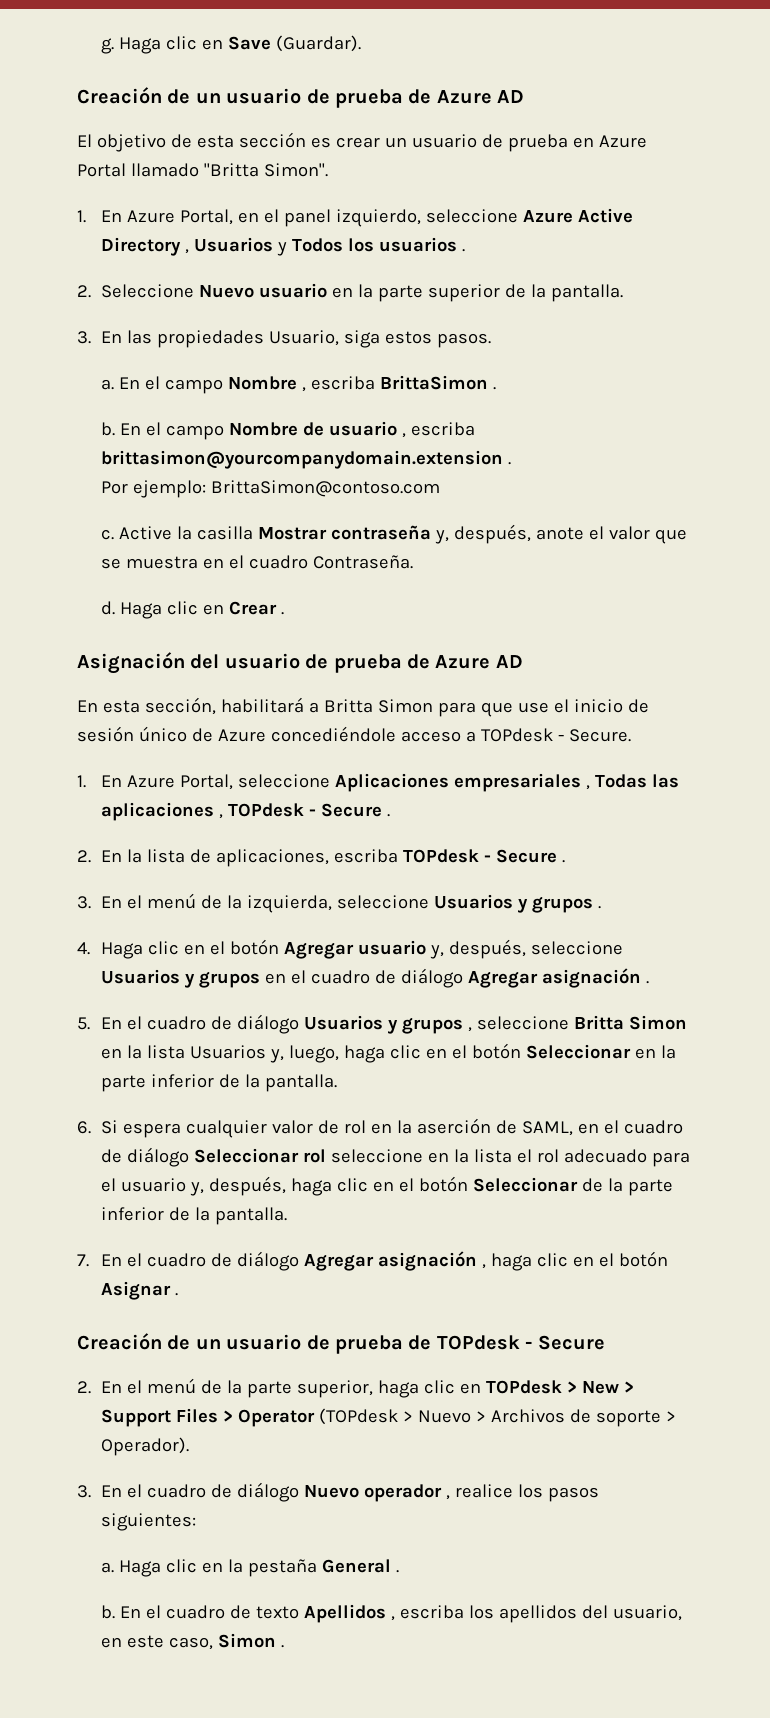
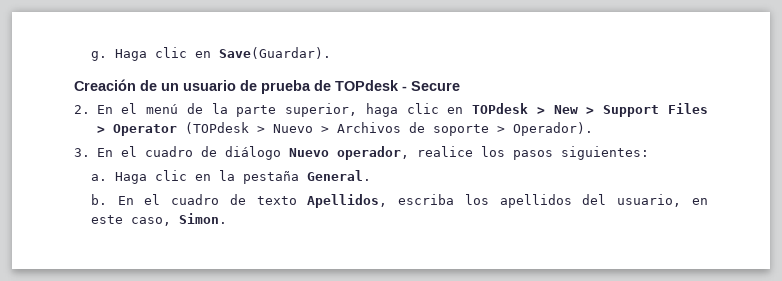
[228,35,362,52] [77,87,525,108] [77,132,647,152] [77,163,328,177] [77,208,634,227] [101,237,466,256] [77,283,624,302] [77,330,492,348] [101,375,497,394] [101,421,476,440] [101,450,512,469] [101,480,441,498] [101,524,688,544] [101,555,414,569] [101,601,285,619] [77,652,523,674] [77,697,649,717] [77,726,631,742] [77,773,680,792] [101,802,391,821] [77,849,566,867] [77,893,602,913] [77,939,624,959] [101,968,650,988] [77,1014,688,1034] [101,1043,677,1063] [101,1074,338,1092] [77,1118,684,1138] [101,1147,691,1167] [101,1176,674,1196] [101,1207,288,1225] [77,1251,669,1271] [101,1281,179,1300] Save (Guardar). // Creación de un usuario de prueba de Azure AD // El objetivo de esta sección es crear un usuario de prueba en Azure Portal llamado "Britta Simon". // 1. En Azure Portal, en el panel izquierdo, seleccione Azure Active Directory , Usuarios y Todos los usuarios . // 2. Seleccione Nuevo usuario en la parte superior de la pantalla. // 3. En las propiedades Usuario, siga estos pasos. // a. En el campo Nombre , escriba BrittaSimon . // b. En el campo Nombre de usuario , escriba brittasimon@yourcompanydomain.extension . // Por ejemplo: BrittaSimon@contoso.com // c. Active la casilla Mostrar contraseña y, después, anote el valor que se muestra en el cuadro Contraseña. // d. Haga clic en Crear . // Asignación del usuario de prueba de Azure AD // En esta sección, habilitará a Britta Simon para que use el inicio de sesión único de Azure concediéndole acceso a TOPdesk - Secure. // 1. En Azure Portal, seleccione Aplicaciones empresariales , Todas las aplicaciones , TOPdesk - Secure . // 2. En la lista de aplicaciones, escriba TOPdesk - Secure . // 3. En el menú de la izquierda, seleccione Usuarios y grupos . // 4. Haga clic en el botón Agregar usuario y, después, seleccione Usuarios y grupos en el cuadro de diálogo Agregar asignación . // 5. En el cuadro de diálogo Usuarios y grupos , seleccione Britta Simon en la lista Usuarios y, luego, haga clic en el botón Seleccionar en la parte inferior de la pantalla. // 6. Si espera cualquier valor de rol en la aserción de SAML, en el cuadro de diálogo Seleccionar rol seleccione en la lista el rol adecuado para el usuario y, después, haga clic en el botón Seleccionar de la parte inferior de la pantalla. // 7. En el cuadro de diálogo Agregar asignación , haga clic en el botón Asignar . -> [218,47,331,59] Save(Guardar).
[364,1484,451,1502] operador , -> [336,146,409,160] operador,
[322,1559,400,1573] General . -> [306,170,371,181] General.
[304,1604,396,1623] Apellidos , -> [307,194,388,208] Apellidos,
[218,1633,285,1648] Simon . -> [178,213,227,224] Simon.

